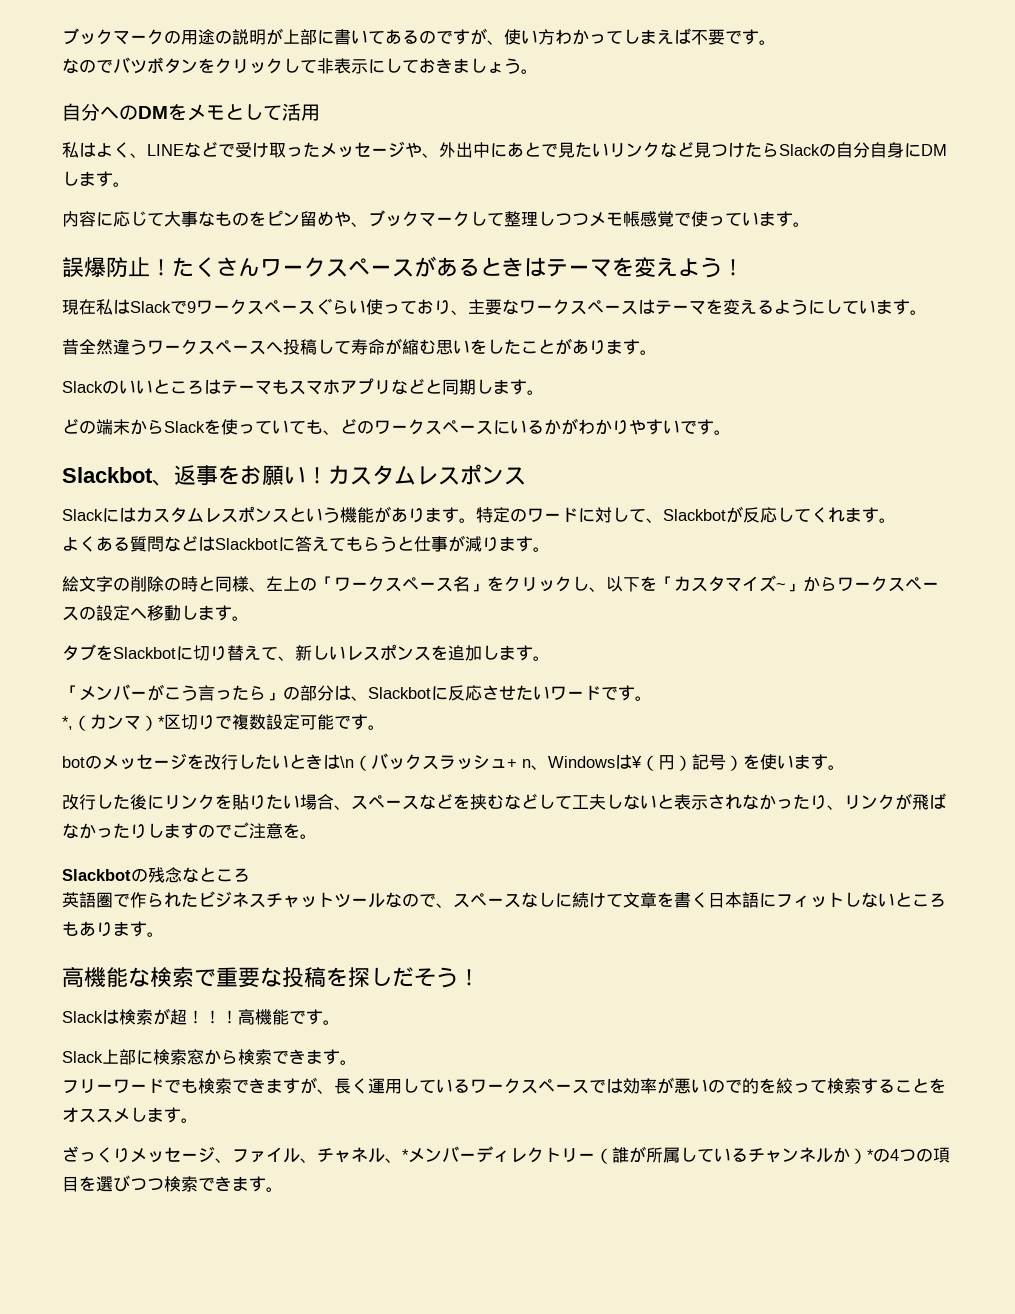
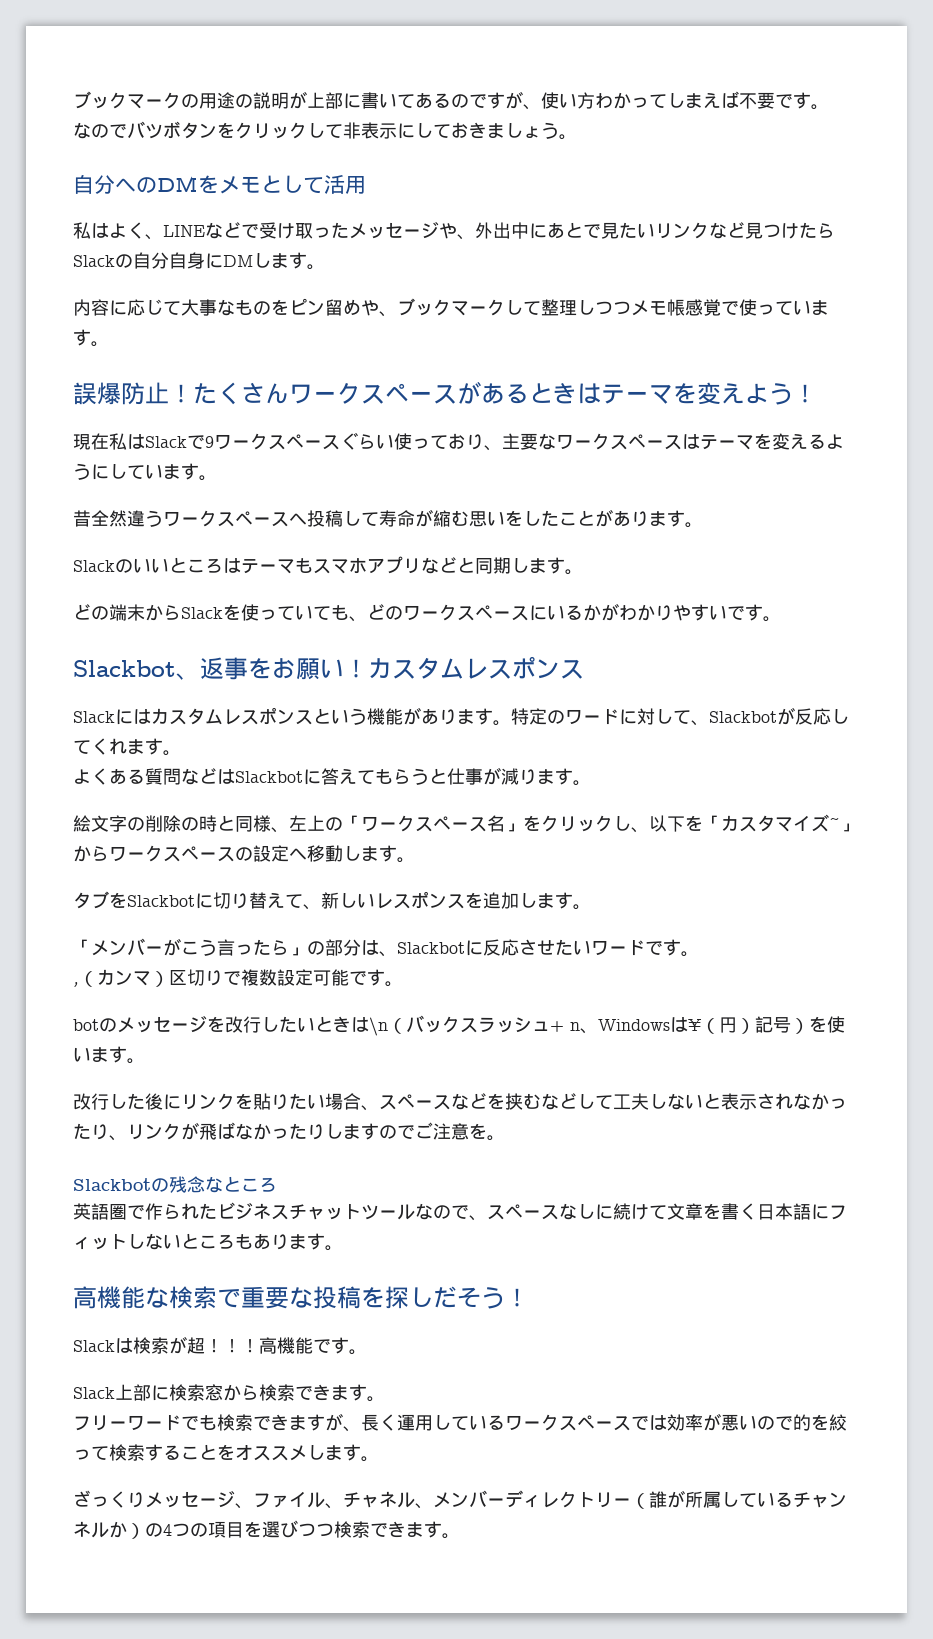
[62,716,73,730] *, -> [73,982,79,987] ,
[158,716,165,728] * -> (169, 979) none
[402,1149,409,1161] * -> (433, 1506) none
[867,1149,874,1161] * -> (145, 1531) none

